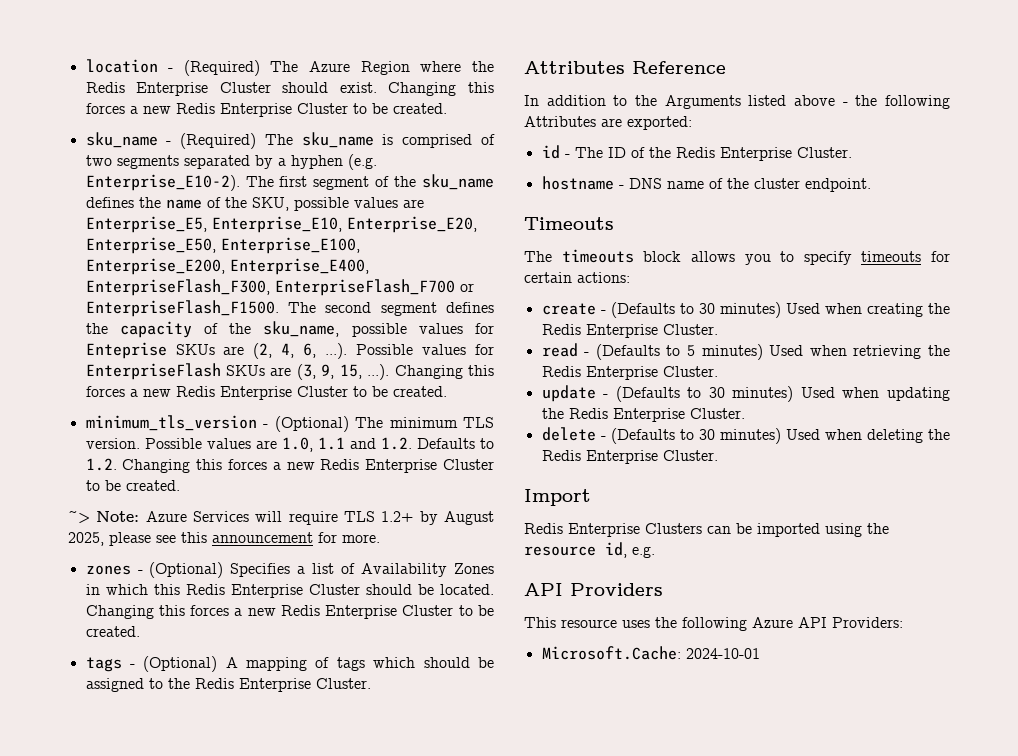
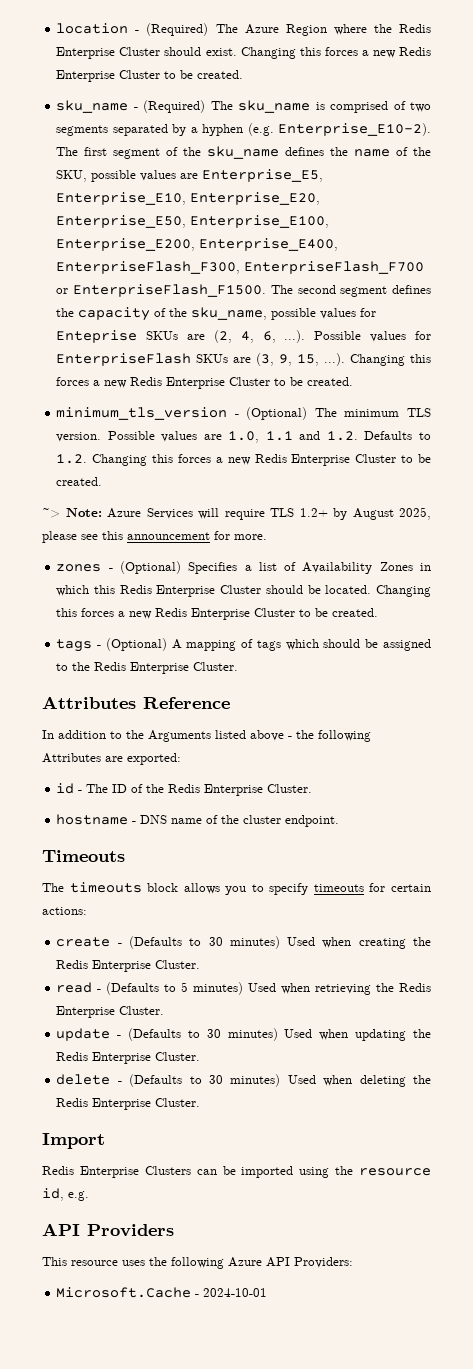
[541,646,681,660] Microsoft.Cache: -> [56,1287,200,1298] Microsoft.Cache -

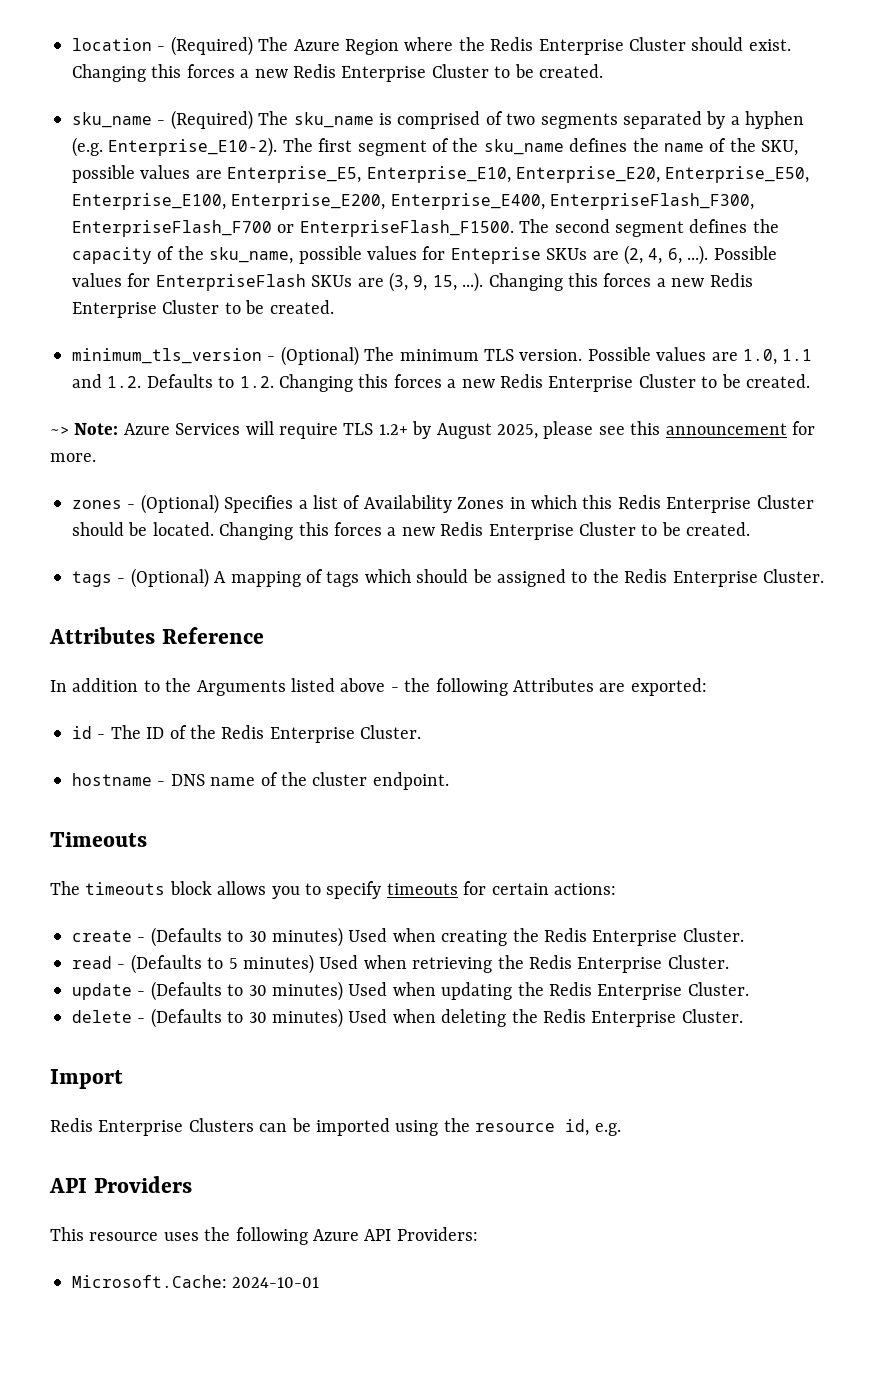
[56,1287,200,1298] Microsoft.Cache - -> [72,1275,227,1288] Microsoft.Cache:

